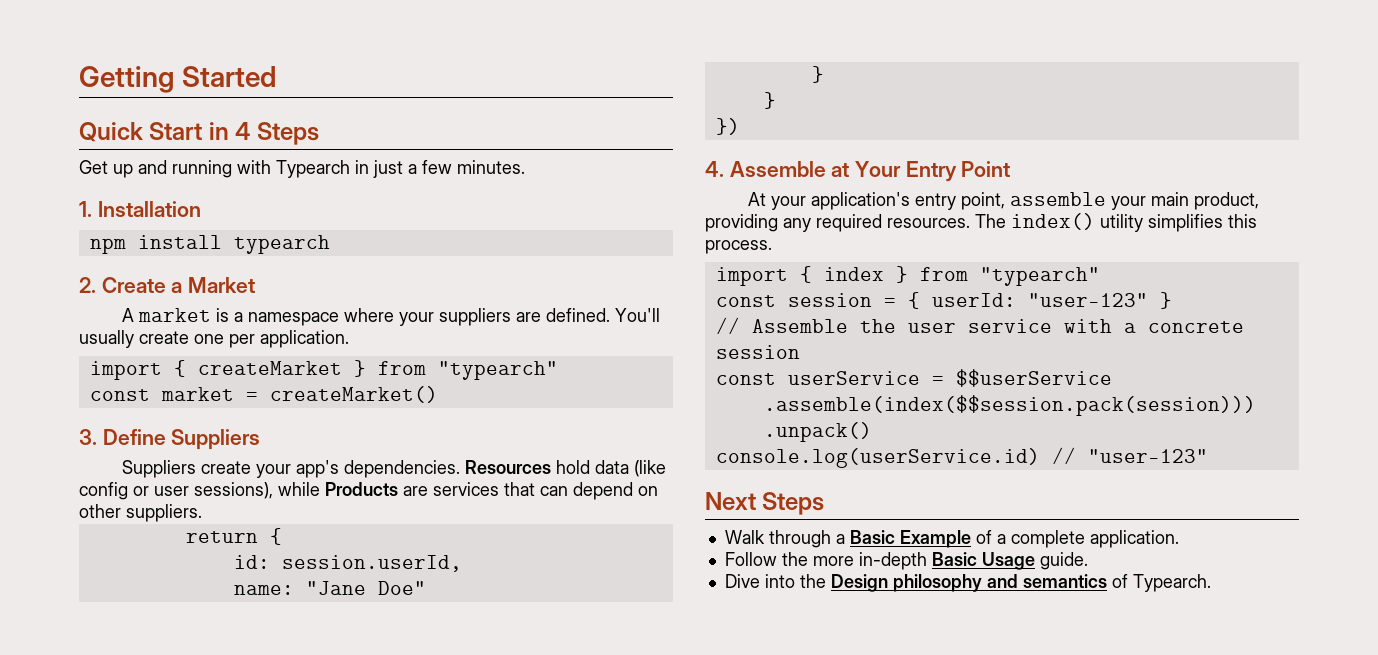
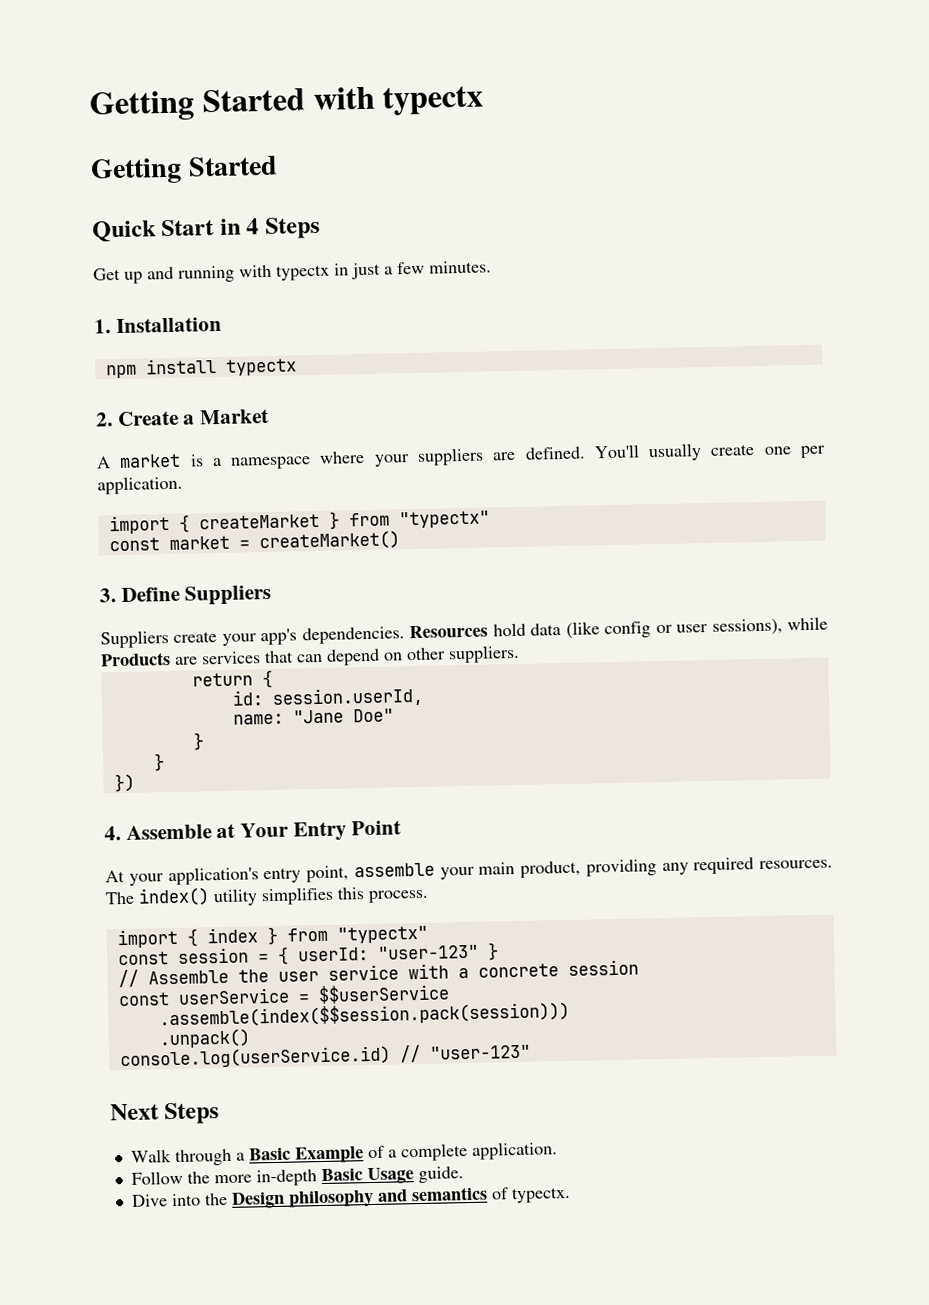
[79,66,276,93] Getting Started -> [89,85,484,122] [90,155,278,185] Getting Started with typectx // Getting Started
[276,160,350,178] Typearch -> [276,264,330,281] typectx
[233,235,330,254] typearch -> [224,358,297,376] typectx
[437,361,558,380] "typearch" -> [398,510,490,529] "typectx"
[979,267,1100,286] "typearch" -> [336,925,428,944] "typectx"
[1132,574,1211,592] Typearch. -> [510,1186,571,1204] typectx.

